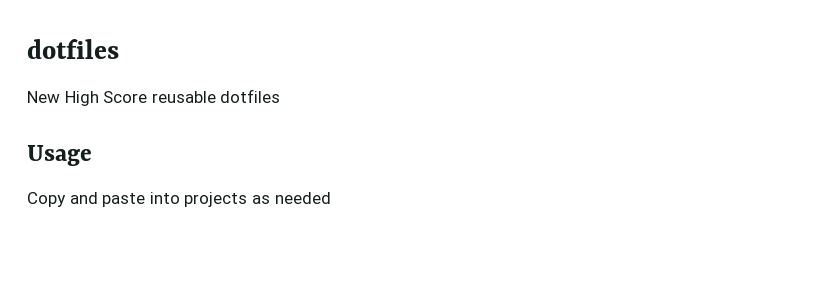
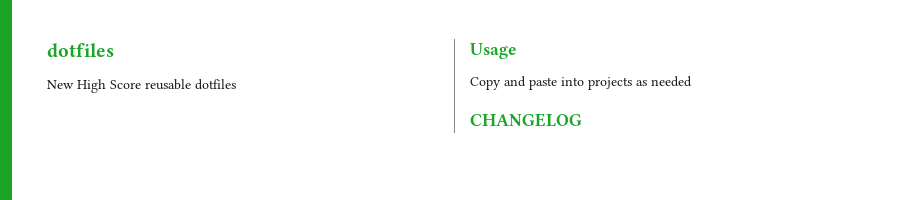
(331, 198) none -> [470,113,582,127] // CHANGELOG

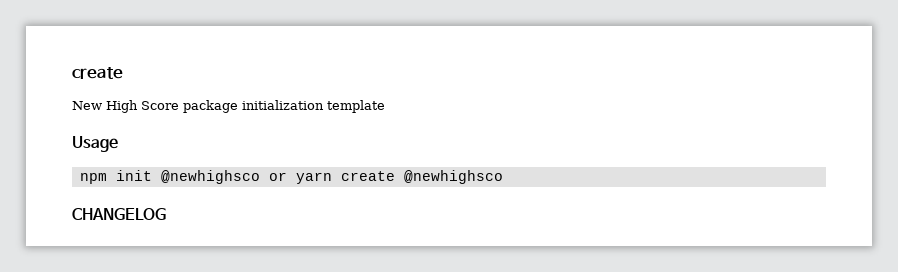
[47,43,114,58] dotfiles -> [72,67,123,79] create
[145,79,236,90] [470,43,517,59] [470,76,692,90] reusable dotfiles // Usage // Copy and paste into projects as needed -> [183,100,385,113] [72,136,118,152] [79,170,503,184] package initialization template // Usage // npm init @newhighsco or yarn create @newhighsco

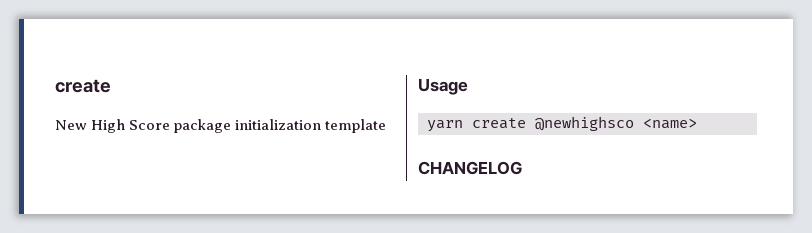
[79,170,287,184] npm init @newhighsco or -> (468, 86) none
(503, 177) none -> [643,118,697,129] <name>

